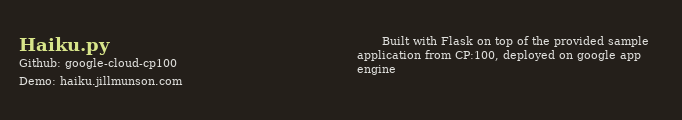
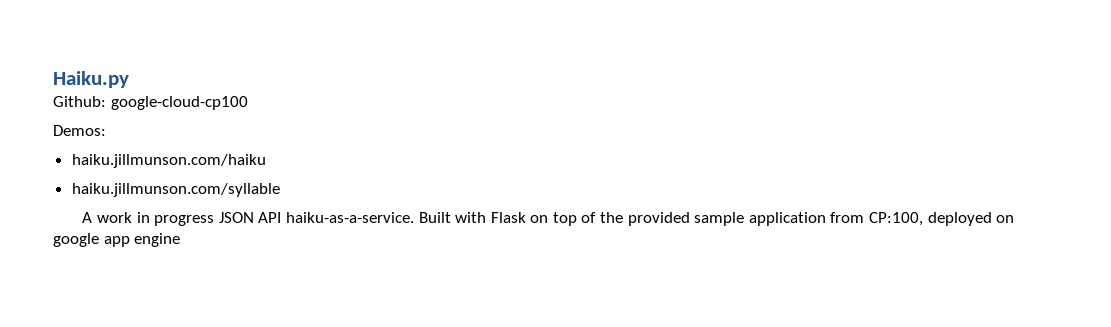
[19,76,183,87] Demo: haiku.jillmunson.com // -> [53,125,106,136] [71,154,266,168] [71,183,280,197] [82,212,414,226] Demos: // haiku.jillmunson.com/haiku // haiku.jillmunson.com/syllable // A work in progress JSON API haiku-as-a-service.

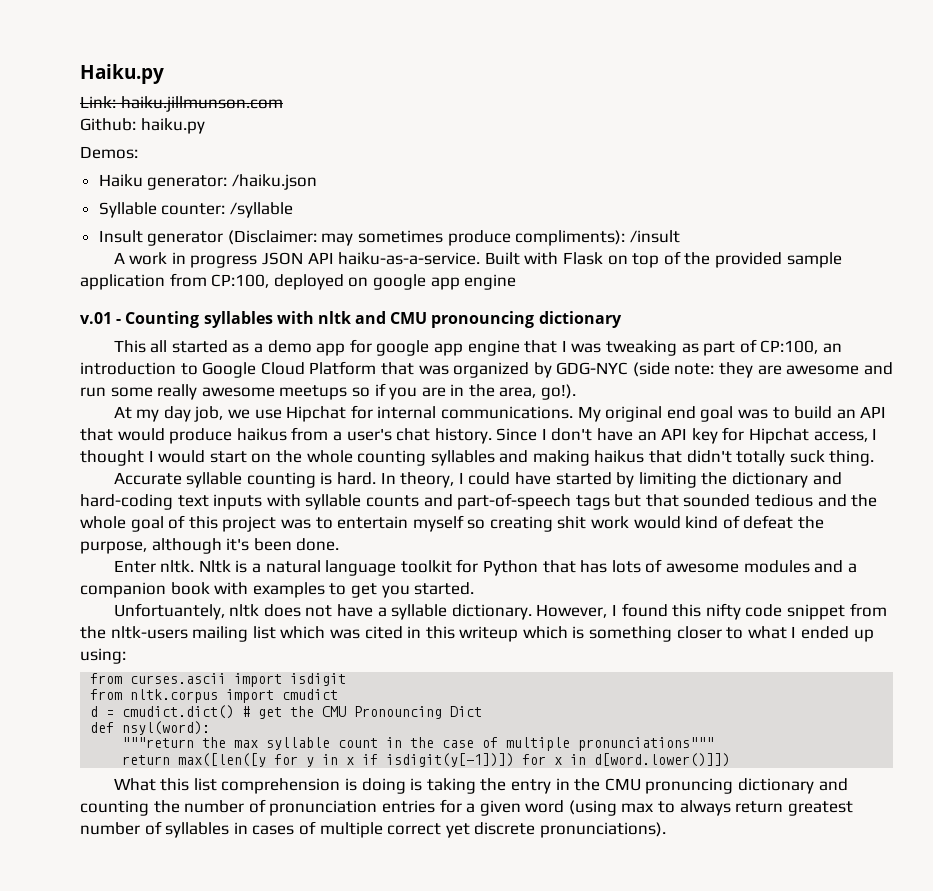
(129, 79) none -> [80,96,283,112] // Link: haiku.jillmunson.com
[110,96,248,110] google-cloud-cp100 -> [140,118,205,134] haiku.py
[71,154,266,168] [71,183,280,197] haiku.jillmunson.com/haiku // haiku.jillmunson.com/syllable -> [98,174,317,190] [98,202,293,218] [98,230,680,246] Haiku generator: /haiku.json // Syllable counter: /syllable // Insult generator (Disclaimer: may sometimes produce compliments): /insult
(181, 240) none -> [80,311,622,328] [113,339,842,356] [80,361,893,378] [80,383,577,400] [113,405,887,422] [80,427,878,444] [80,450,875,466] [113,472,842,488] [80,493,878,510] [80,515,825,532] [80,538,340,554] [113,559,857,576] [80,582,475,598] [113,603,887,620] [80,626,874,642] [80,648,126,664] [90,673,347,687] [90,689,339,703] [90,705,483,719] [90,721,211,735] [122,737,715,751] [122,753,731,767] [113,778,848,794] [80,799,853,816] [80,821,666,838] // v.01 - Counting syllables with nltk and CMU pronouncing dictionary // This all started as a demo app for google app engine that I was tweaking as part of CP:100, an introduction to Google Cloud Platform that was organized by GDG-NYC (side note: they are awesome and run some really awesome meetups so if you are in the area, go!). // At my day job, we use Hipchat for internal communications. My original end goal was to build an API that would produce haikus from a user's chat history. Since I don't have an API key for Hipchat access, I thought I would start on the whole counting syllables and making haikus that didn't totally suck thing. // Accurate syllable counting is hard. In theory, I could have started by limiting the dictionary and hard-coding text inputs with syllable counts and part-of-speech tags but that sounded tedious and the whole goal of this project was to entertain myself so creating shit work would kind of defeat the purpose, although it's been done. // Enter nltk. Nltk is a natural language toolkit for Python that has lots of awesome modules and a companion book with examples to get you started. // Unfortuantely, nltk does not have a syllable dictionary. However, I found this nifty code snippet from the nltk-users mailing list which was cited in this writeup which is something closer to what I ended up using: // from curses.ascii import isdigit // from nltk.corpus import cmudict // d = cmudict.dict() # get the CMU Pronouncing Dict // def nsyl(word): // """return the max syllable count in the case of multiple pronunciations""" // return max([len([y for y in x if isdigit(y[-1])]) for x in d[word.lower()]]) // What this list comprehension is doing is taking the entry in the CMU pronuncing dictionary and counting the number of pronunciation entries for a given word (using max to always return greatest number of syllables in cases of multiple correct yet discrete pronunciations).

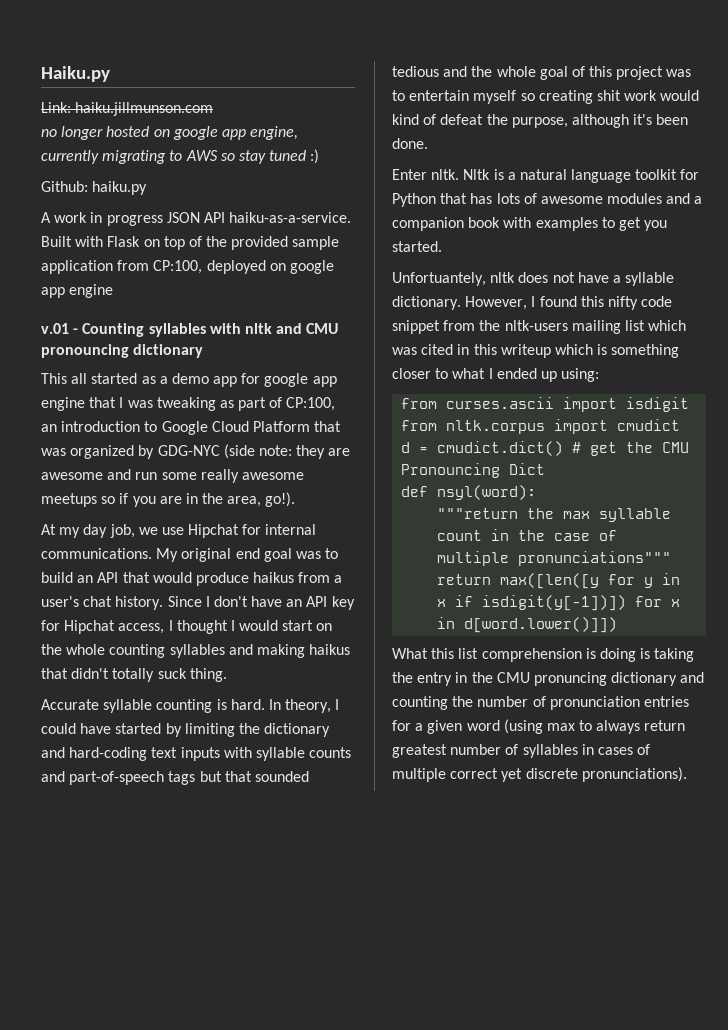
[80,118,205,134] [80,146,138,159] [98,174,317,190] [98,202,293,218] [98,230,680,246] Github: haiku.py // Demos: // Haiku generator: /haiku.json // Syllable counter: /syllable // Insult generator (Disclaimer: may sometimes produce compliments): /insult -> [41,126,299,140] [41,149,320,164] [41,181,148,195] no longer hosted on google app engine, currently migrating to AWS so stay tuned :) // Github: haiku.py

